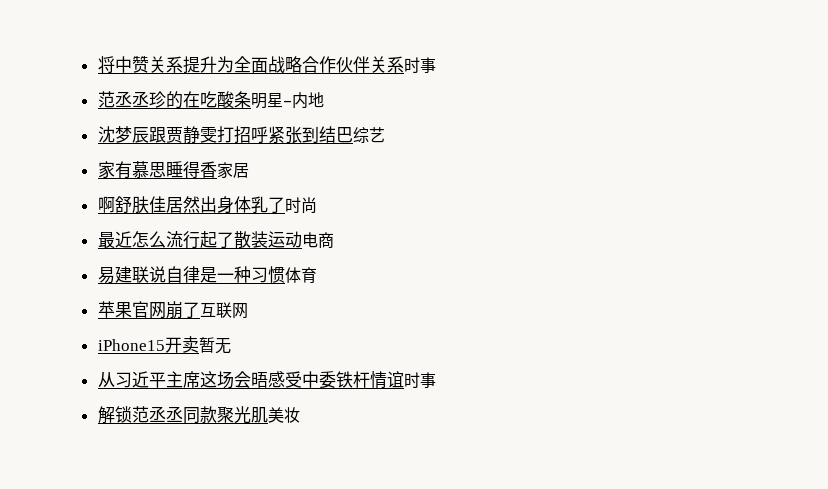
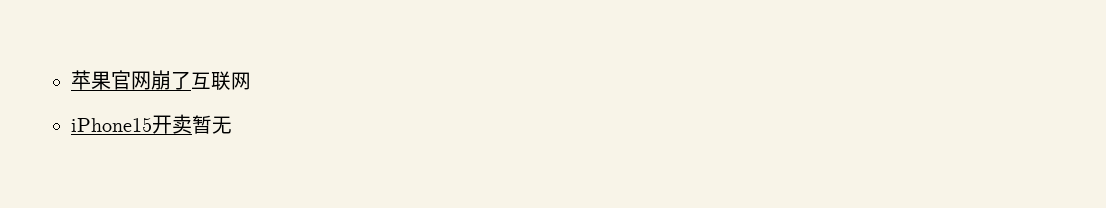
[97,56,436,74] [97,91,324,109] [97,126,385,144] [97,161,249,179] [97,196,317,214] [97,231,334,249] [97,266,317,284] 将中赞关系提升为全面战略合作伙伴关系时事 // 范丞丞珍的在吃酸条明星-内地 // 沈梦辰跟贾静雯打招呼紧张到结巴综艺 // 家有慕思睡得香家居 // 啊舒肤佳居然出身体乳了时尚 // 最近怎么流行起了散装运动电商 // 易建联说自律是一种习惯体育 // -> (71, 80) none
[97,371,436,389] [97,406,300,424] // 从习近平主席这场会晤感受中委铁杆情谊时事 // 解锁范丞丞同款聚光肌美妆 -> (232, 125) none

